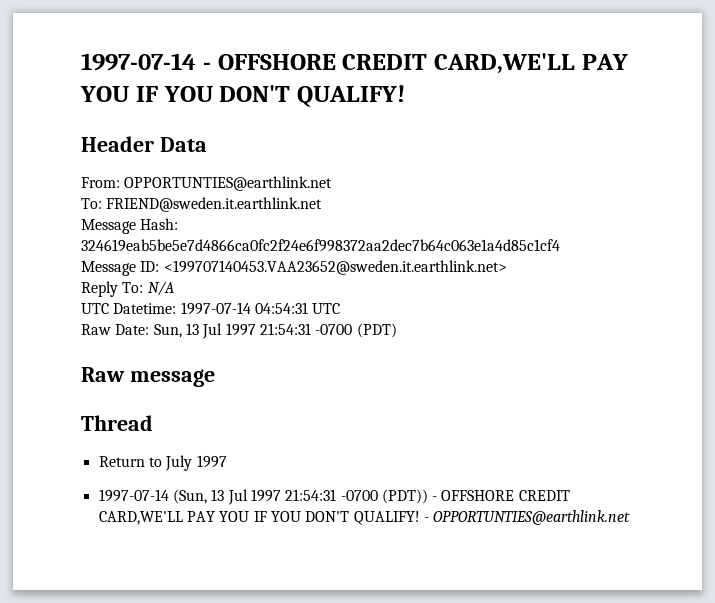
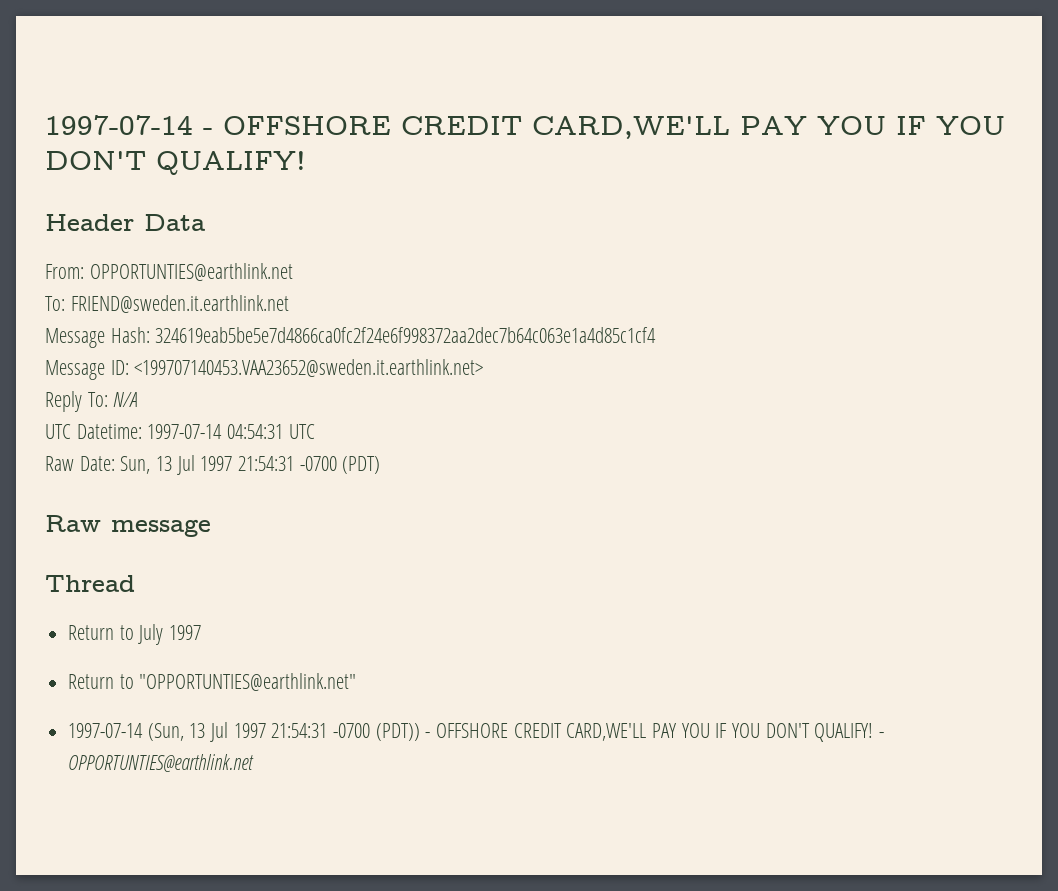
(227, 461) none -> [68,673,357,691] // Return to "OPPORTUNTIES@earthlink.net"

